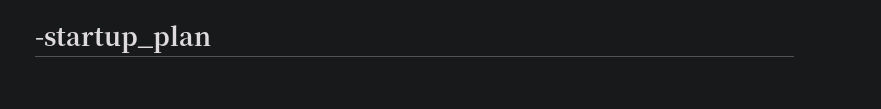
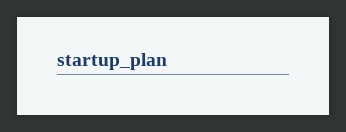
[35,25,211,53] -startup_plan -> [57,53,167,70] startup_plan

